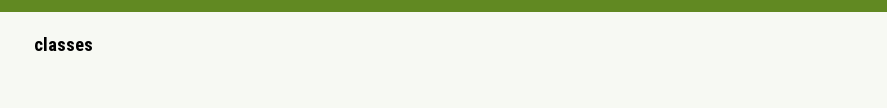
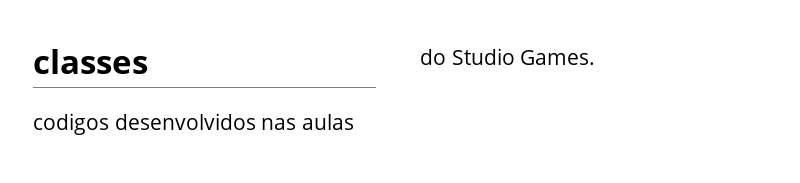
(93, 44) none -> [33,113,355,135] [420,48,596,65] // codigos desenvolvidos nas aulas do Studio Games.

